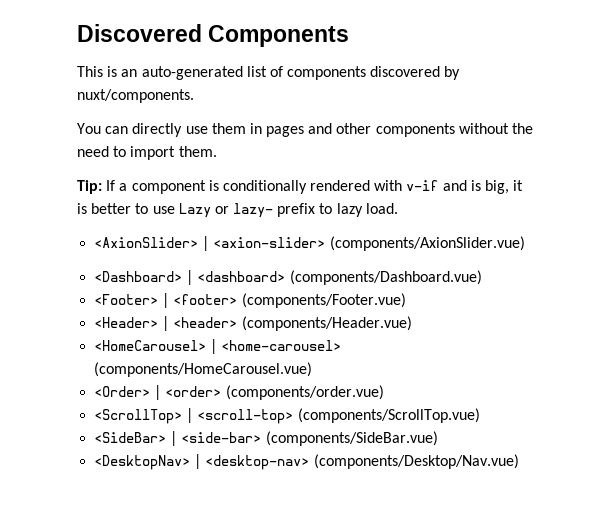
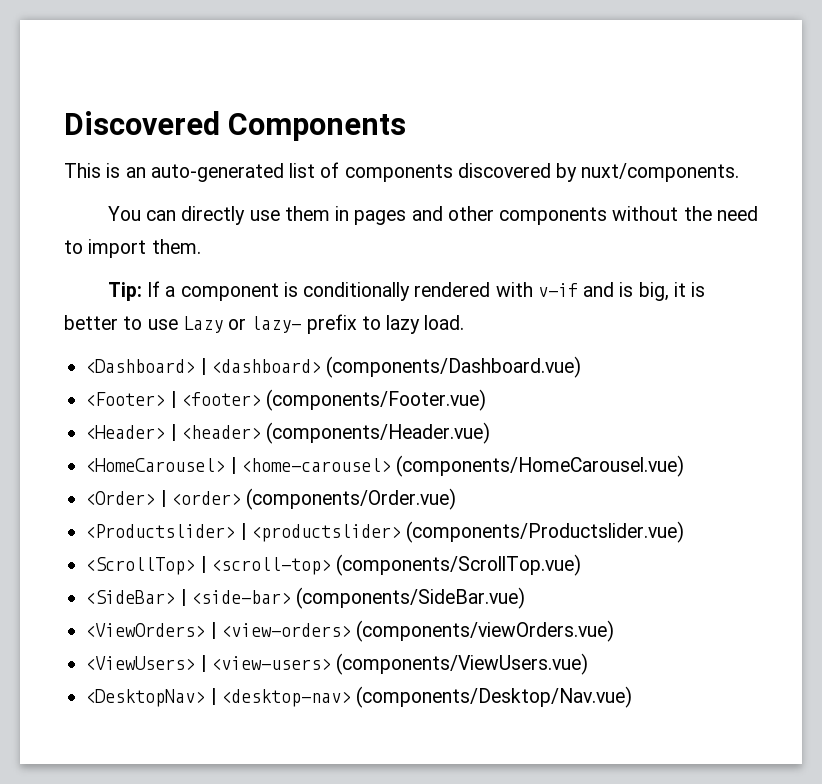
[94,236,525,251] // <AxionSlider> | <axion-slider> (components/AxionSlider.vue) -> (465, 322) none
[225,385,384,400] (components/order.vue) -> [246,488,457,510] [85,521,685,543] (components/Order.vue) // <Productslider> | <productslider> (components/Productslider.vue)
(438, 438) none -> [85,620,615,642] [85,653,589,675] // <ViewOrders> | <view-orders> (components/viewOrders.vue) // <ViewUsers> | <view-users> (components/ViewUsers.vue)

